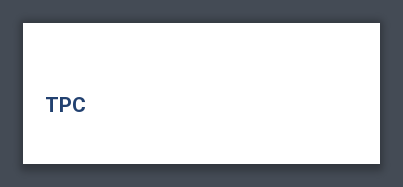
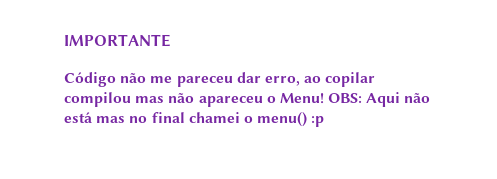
[45,97,86,112] TPC -> [64,34,171,47] [64,72,376,87] [64,92,431,107] [64,112,325,127] IMPORTANTE // Código não me pareceu dar erro, ao copilar compilou mas não apareceu o Menu! OBS: Aqui não está mas no final chamei o menu() :p

